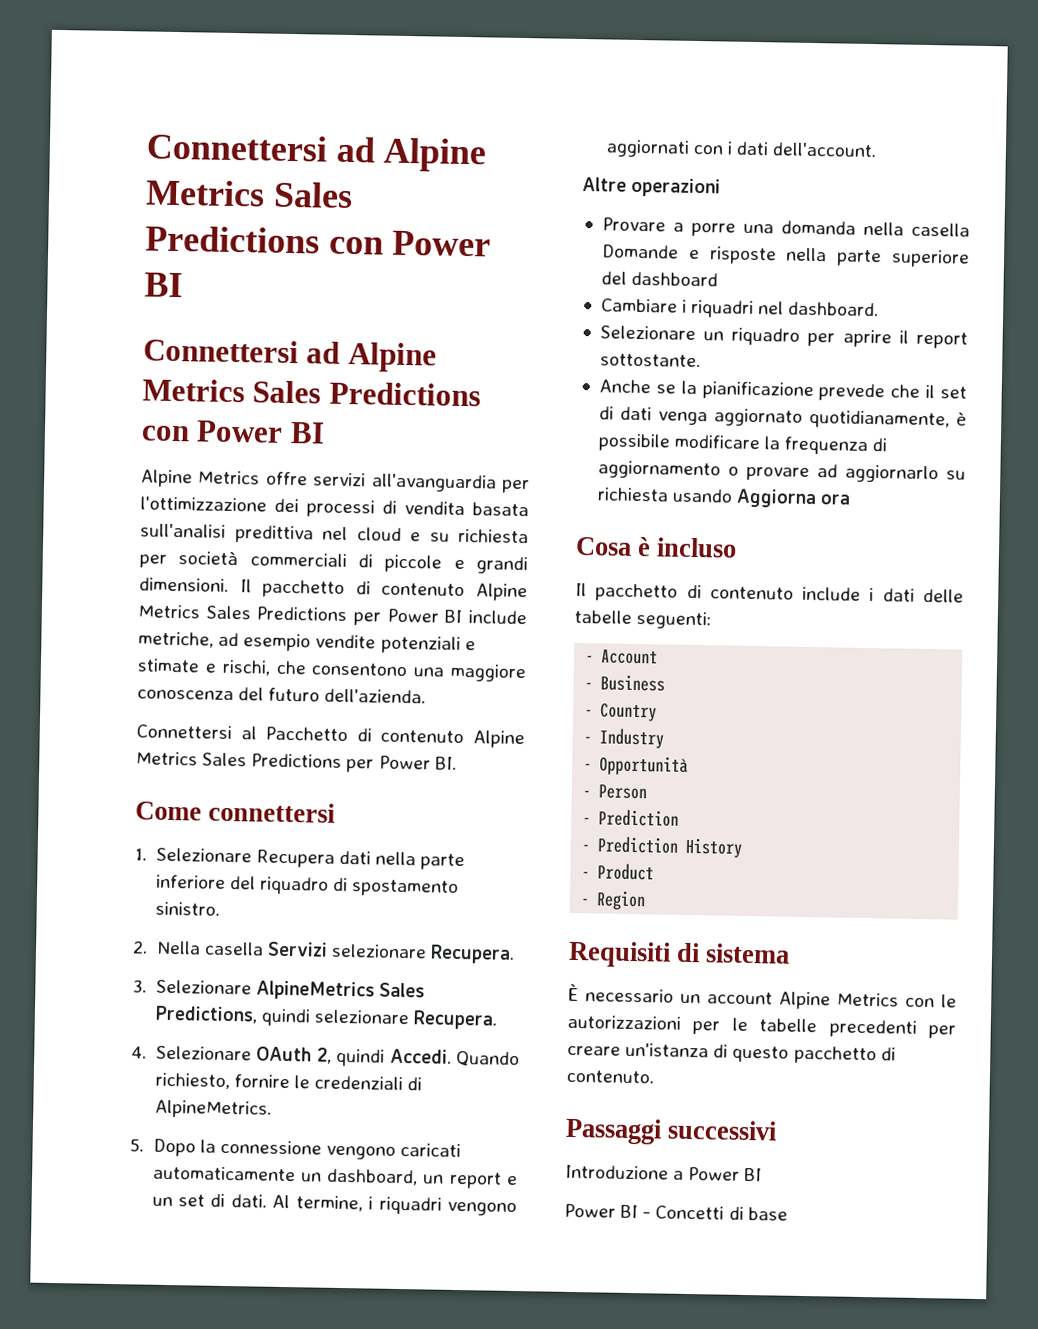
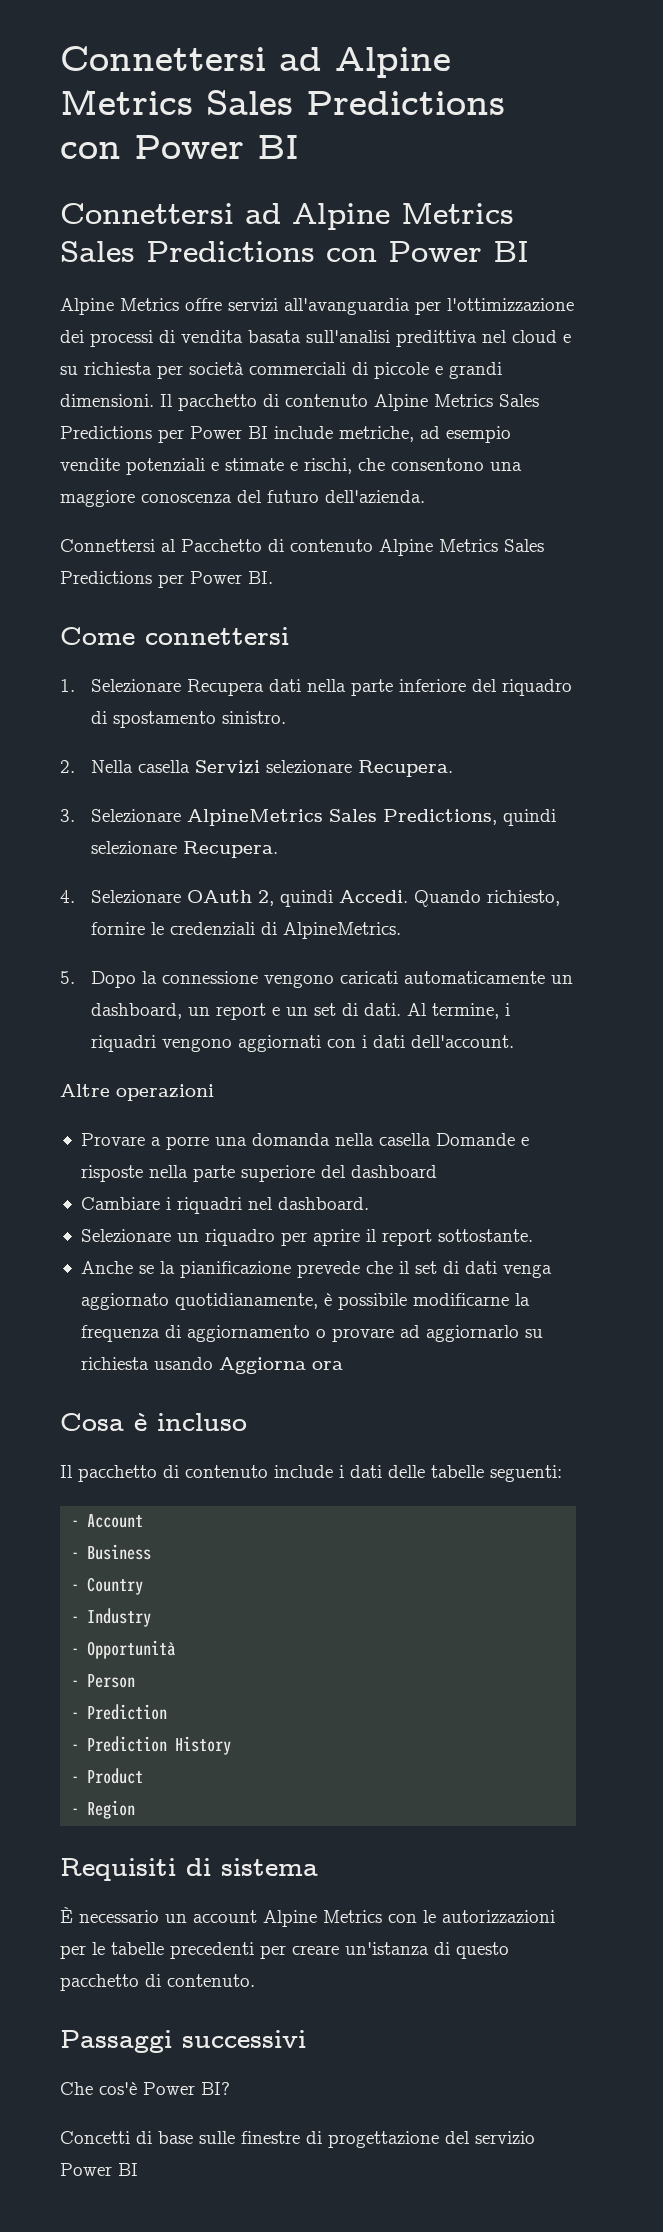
[674,434,761,450] modificare -> [412,1293,509,1306] modificarne
[565,1164,763,1182] [564,1203,788,1221] Introduzione a Power BI // Power BI - Concetti di base -> [60,2082,230,2095] [60,2131,535,2148] [60,2163,138,2176] Che cos'è Power BI? // Concetti di base sulle finestre di progettazione del servizio Power BI

